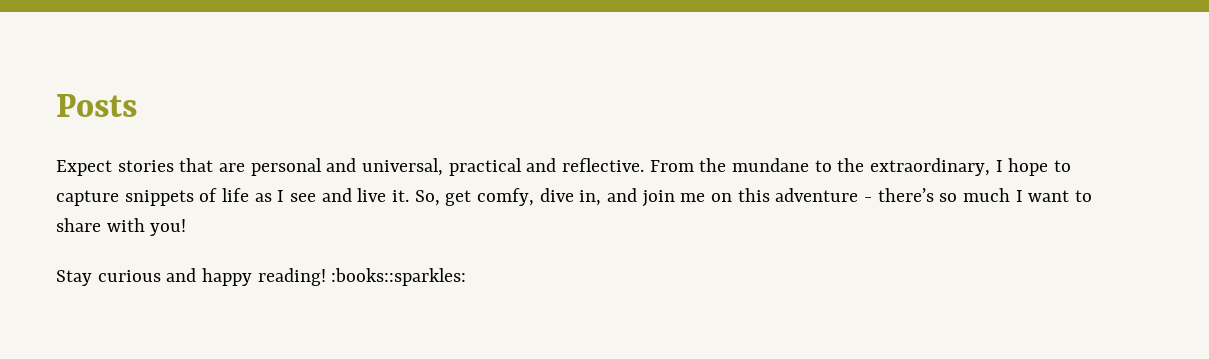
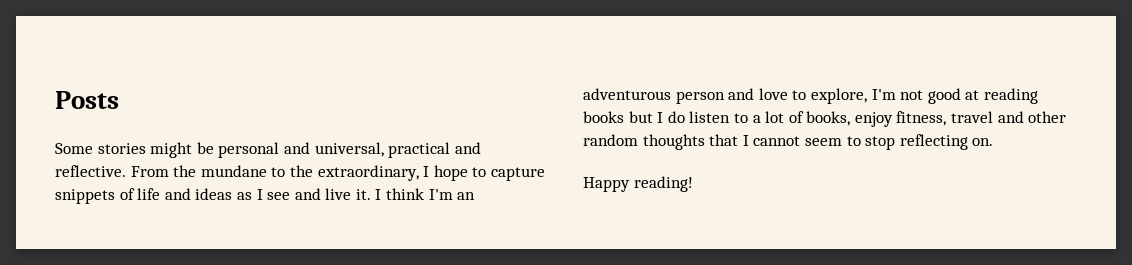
[56,158,246,176] Expect stories that are -> [55,142,214,158] Some stories might be
(250, 195) none -> [164,188,233,200] and ideas
[414,188,1093,207] [56,218,187,236] [56,268,467,286] So, get comfy, dive in, and join me on this adventure - there’s so much I want to share with you! // Stay curious and happy reading! :books::sparkles: -> [375,188,476,200] [583,88,1038,104] [583,111,1067,127] [583,134,994,150] [583,176,693,192] I think I'm an adventurous person and love to explore, I'm not good at reading books but I do listen to a lot of books, enjoy fitness, travel and other random thoughts that I cannot seem to stop reflecting on. // Happy reading!

